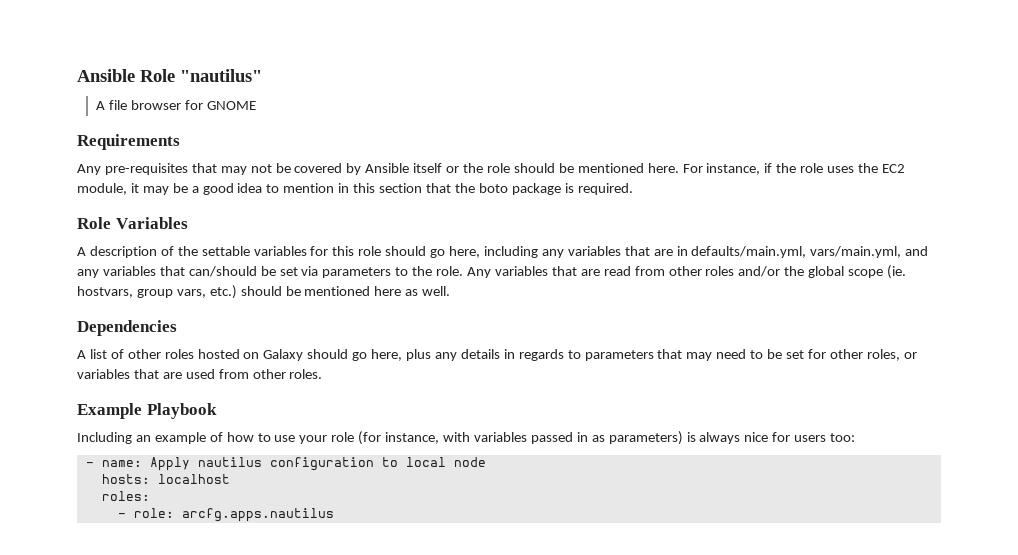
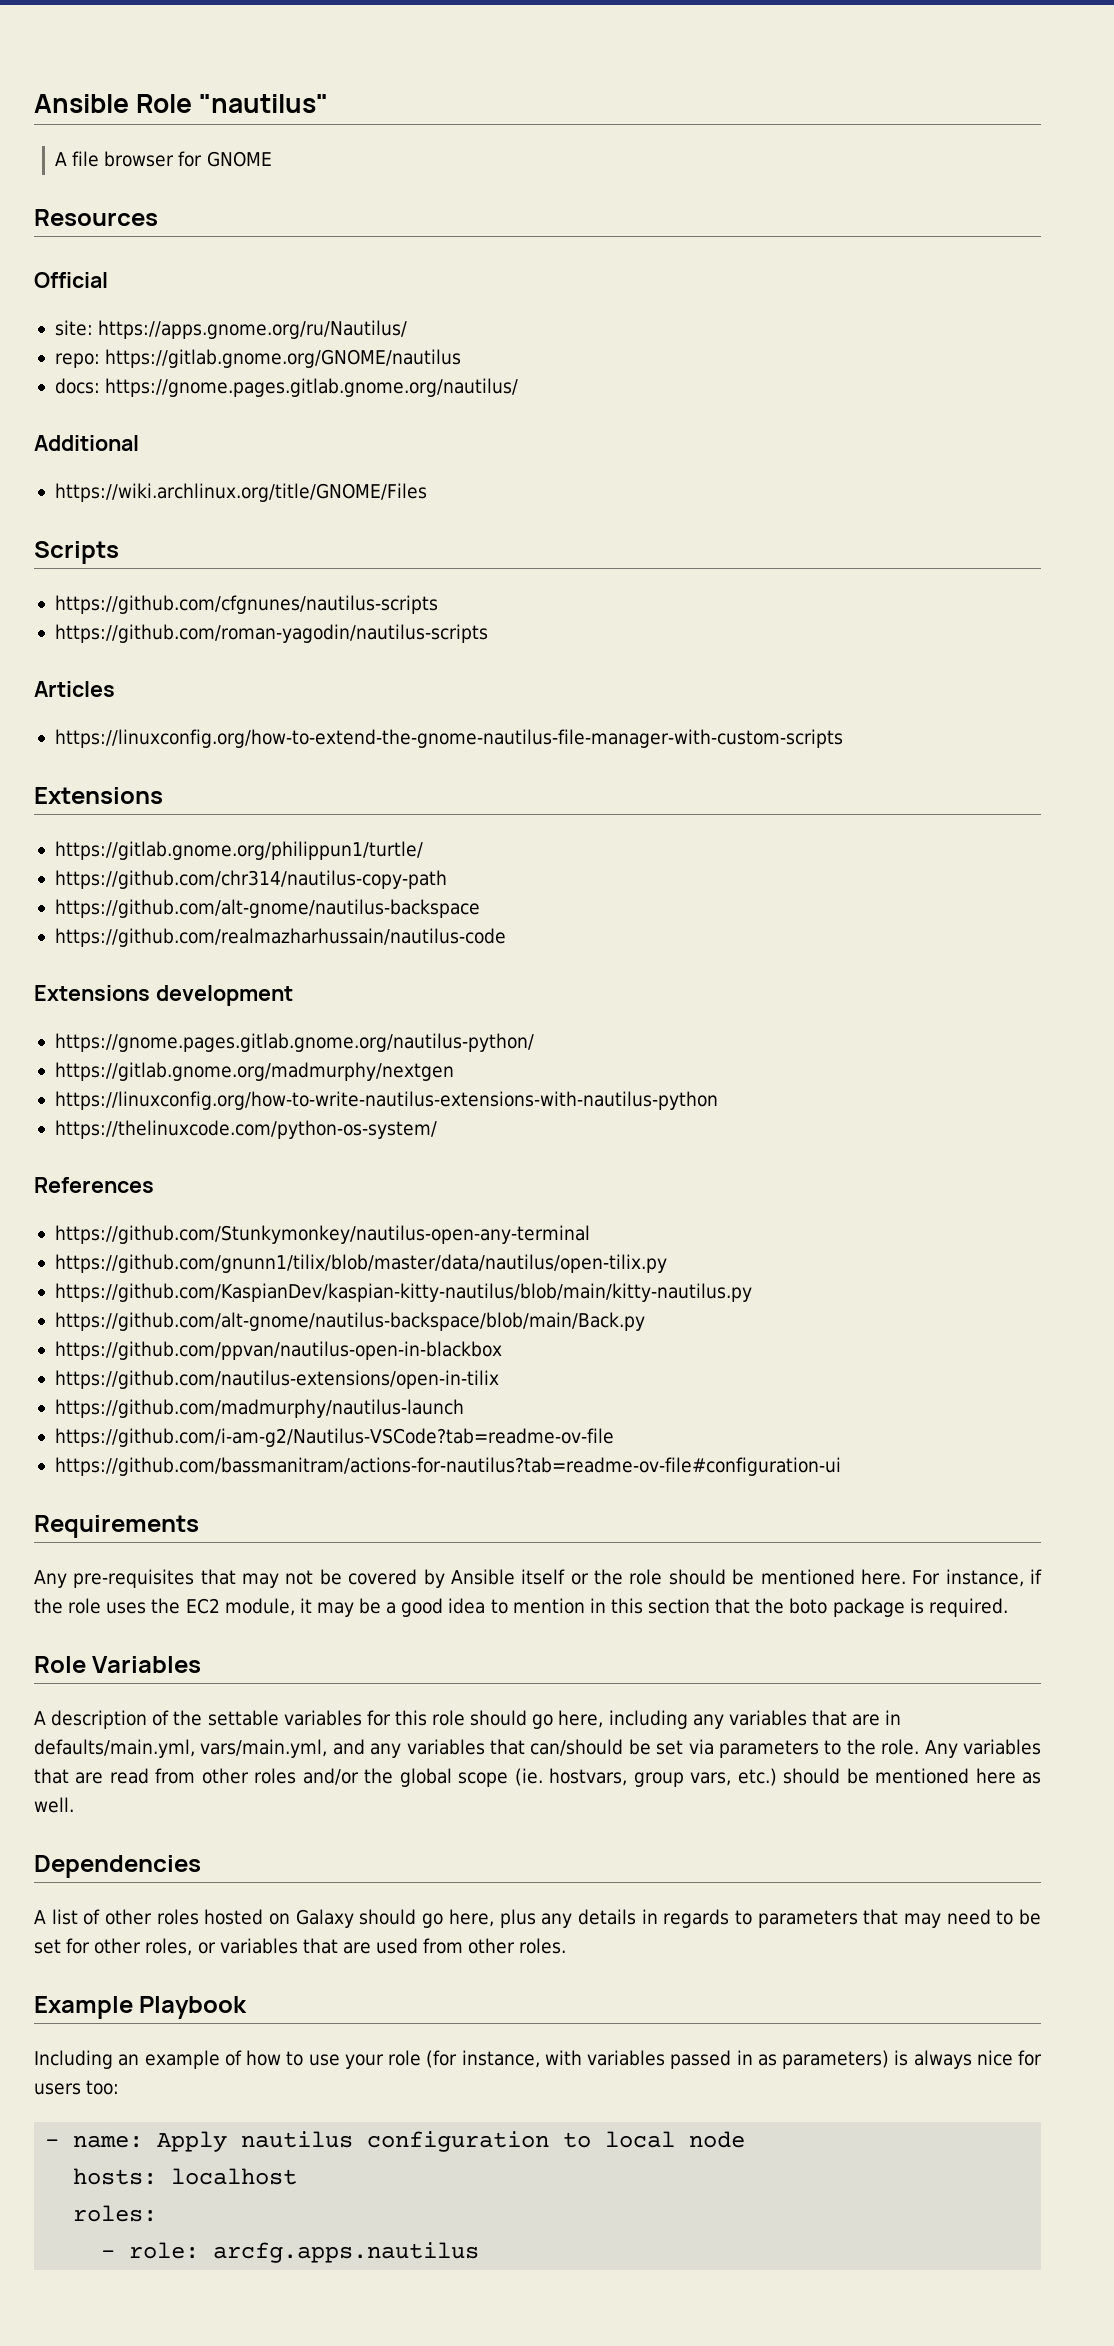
(256, 105) none -> [34,209,158,226] [34,272,108,288] [54,320,408,339] [54,349,462,368] [54,378,519,397] [34,435,139,451] [54,483,427,502] [34,541,119,564] [54,595,438,614] [54,624,488,643] [34,681,115,697] [54,729,843,748] [34,787,163,804] [54,841,423,860] [54,870,447,889] [54,899,480,918] [54,928,506,947] [34,985,293,1006] [54,1033,534,1052] [54,1062,454,1081] [54,1091,718,1110] [54,1120,437,1139] [34,1177,154,1193] [54,1225,590,1244] [54,1254,667,1273] [54,1283,752,1302] [54,1312,645,1331] [54,1341,502,1360] [54,1370,499,1389] [54,1399,464,1418] [54,1428,614,1447] [54,1457,841,1476] // Resources // Official // site: https://apps.gnome.org/ru/Nautilus/ // repo: https://gitlab.gnome.org/GNOME/nautilus // docs: https://gnome.pages.gitlab.gnome.org/nautilus/ // Additional // https://wiki.archlinux.org/title/GNOME/Files // Scripts // https://github.com/cfgnunes/nautilus-scripts // https://github.com/roman-yagodin/nautilus-scripts // Articles // https://linuxconfig.org/how-to-extend-the-gnome-nautilus-file-manager-with-custom-scripts // Extensions // https://gitlab.gnome.org/philippun1/turtle/ // https://github.com/chr314/nautilus-copy-path // https://github.com/alt-gnome/nautilus-backspace // https://github.com/realmazharhussain/nautilus-code // Extensions development // https://gnome.pages.gitlab.gnome.org/nautilus-python/ // https://gitlab.gnome.org/madmurphy/nextgen // https://linuxconfig.org/how-to-write-nautilus-extensions-with-nautilus-python // https://thelinuxcode.com/python-os-system/ // References // https://github.com/Stunkymonkey/nautilus-open-any-terminal // https://github.com/gnunn1/tilix/blob/master/data/nautilus/open-tilix.py // https://github.com/KaspianDev/kaspian-kitty-nautilus/blob/main/kitty-nautilus.py // https://github.com/alt-gnome/nautilus-backspace/blob/main/Back.py // https://github.com/ppvan/nautilus-open-in-blackbox // https://github.com/nautilus-extensions/open-in-tilix // https://github.com/madmurphy/nautilus-launch // https://github.com/i-am-g2/Nautilus-VSCode?tab=readme-ov-file // https://github.com/bassmanitram/actions-for-nautilus?tab=readme-ov-file#configuration-ui

